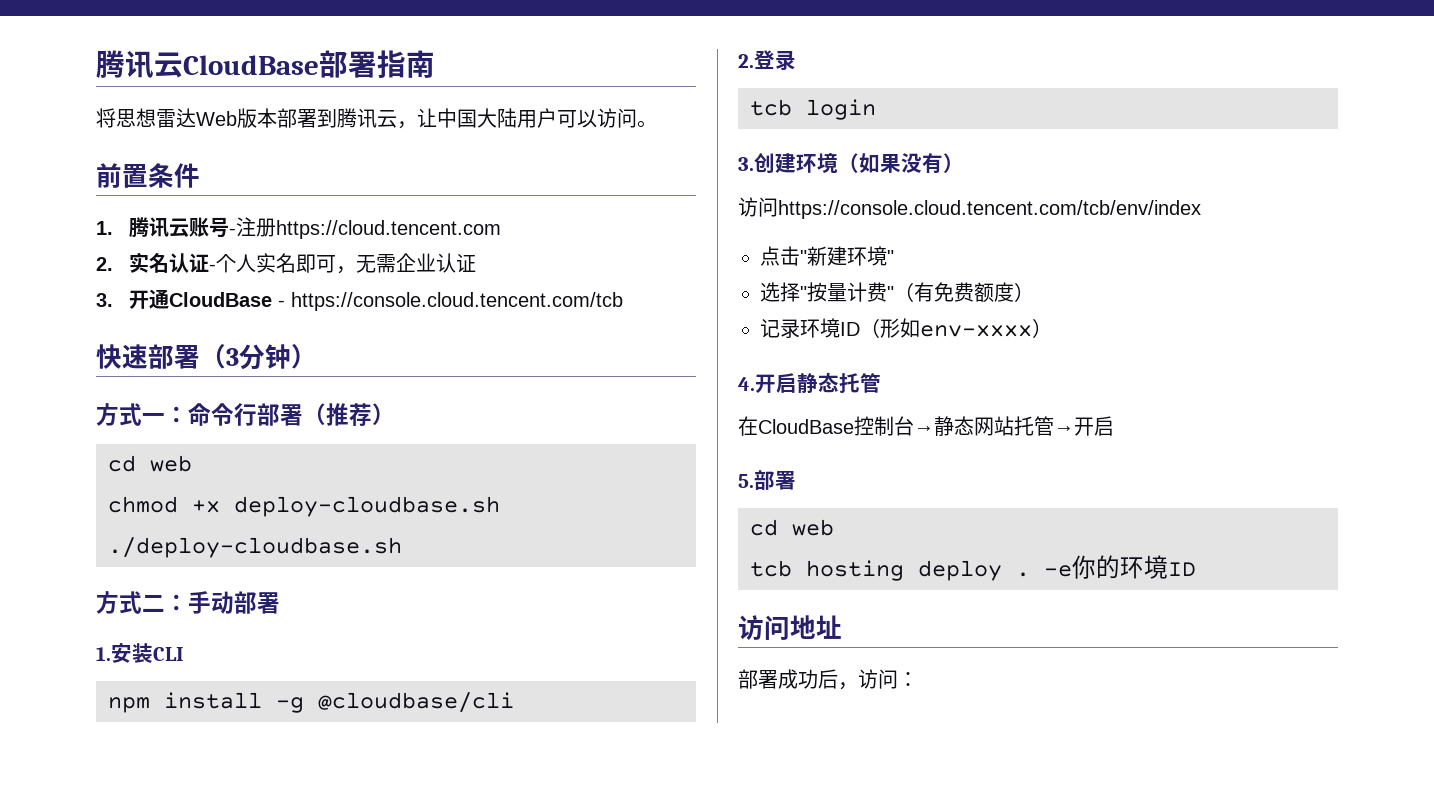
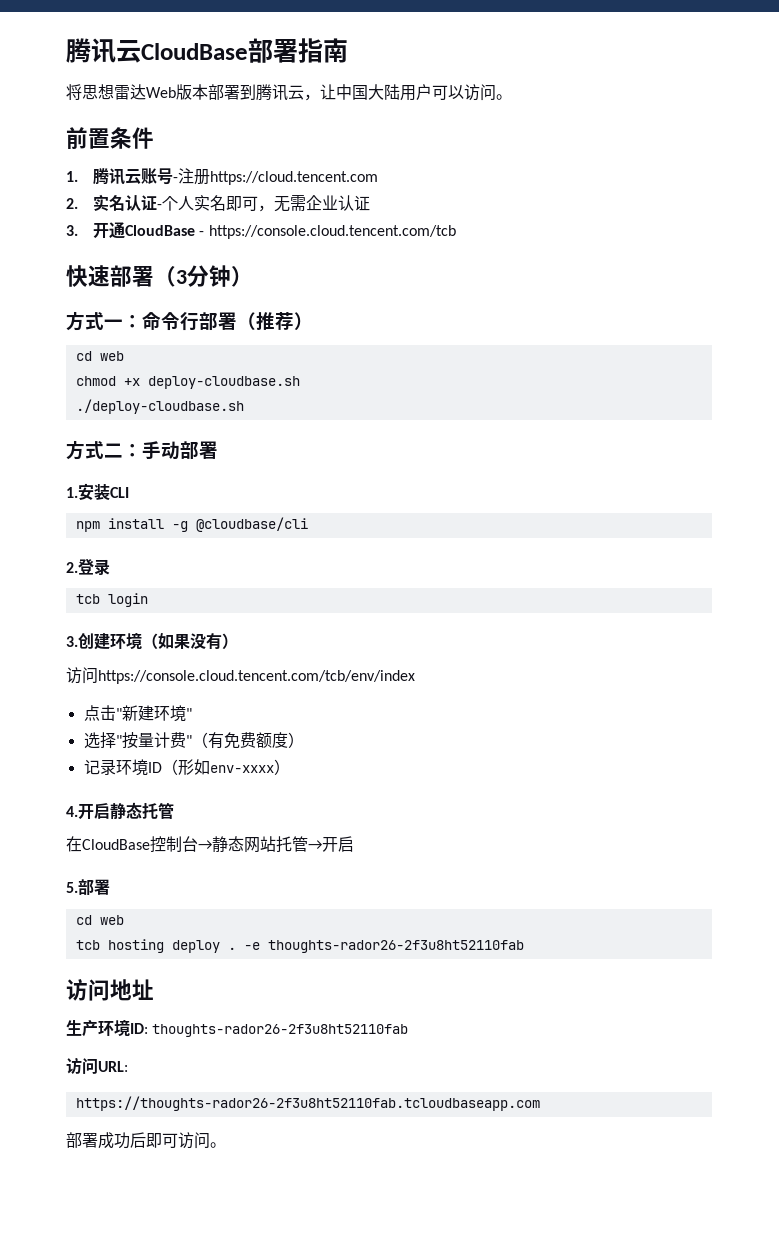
[1072,555,1196,579] 你的环境ID -> [267,940,524,953] thoughts-rador26-2f3u8ht52110fab
(842, 627) none -> [66,1020,409,1037] [66,1057,128,1074] [75,1096,540,1111] // 生产环境ID: thoughts-rador26-2f3u8ht52110fab // 访问URL: // https://thoughts-rador26-2f3u8ht52110fab.tcloudbaseapp.com
[838,669,918,690] ，访问： -> [146,1132,226,1149] 即可访问。

